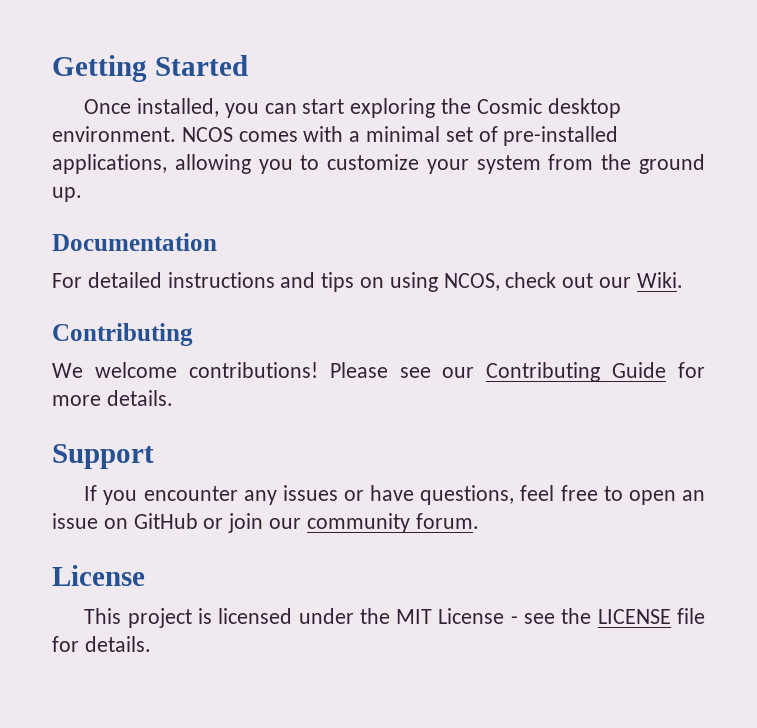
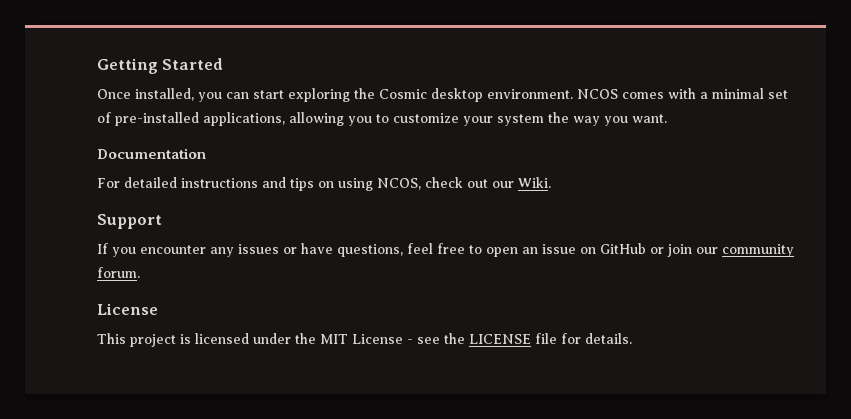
[548,154,705,174] [52,187,82,202] from the ground up. -> [548,112,667,126] the way you want.
[52,323,193,346] [52,362,705,382] [52,390,173,406] // Contributing // We welcome contributions! Please see our Contributing Guide for more details. -> (551, 182) none

